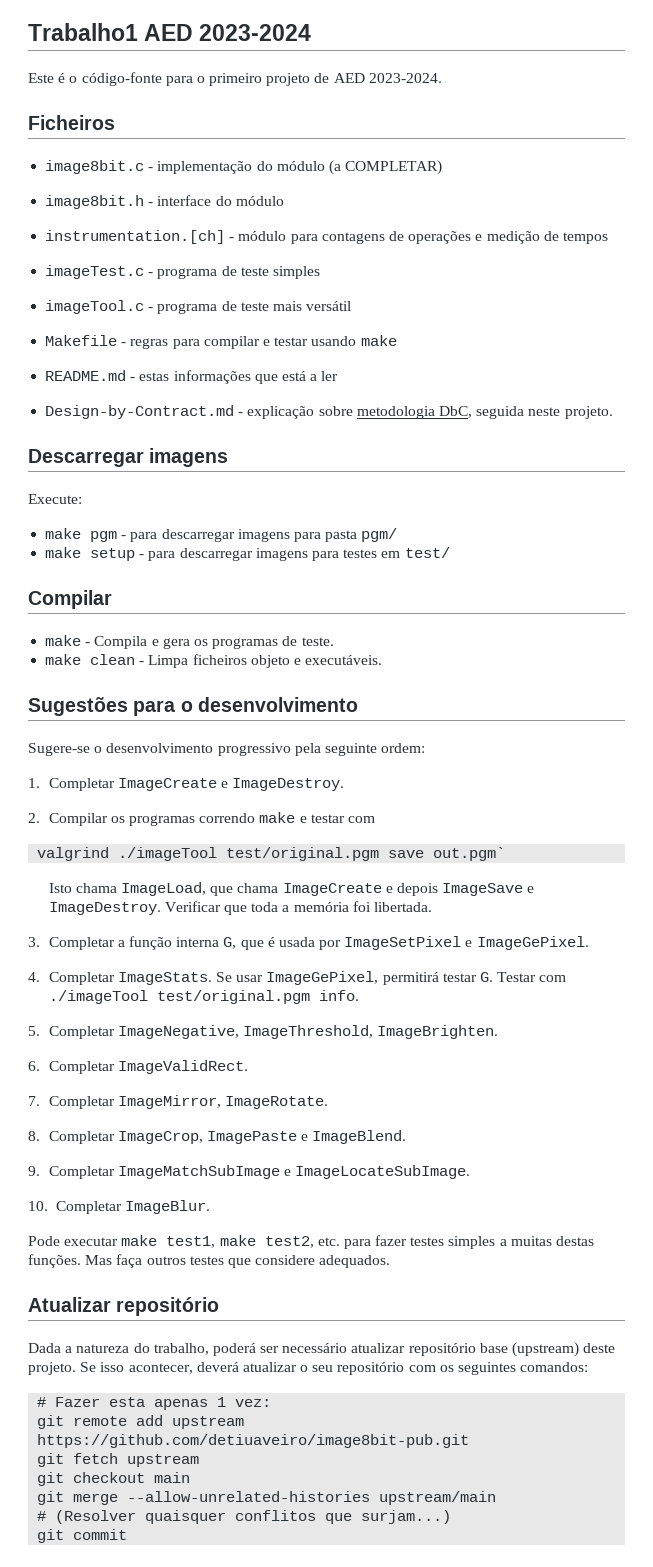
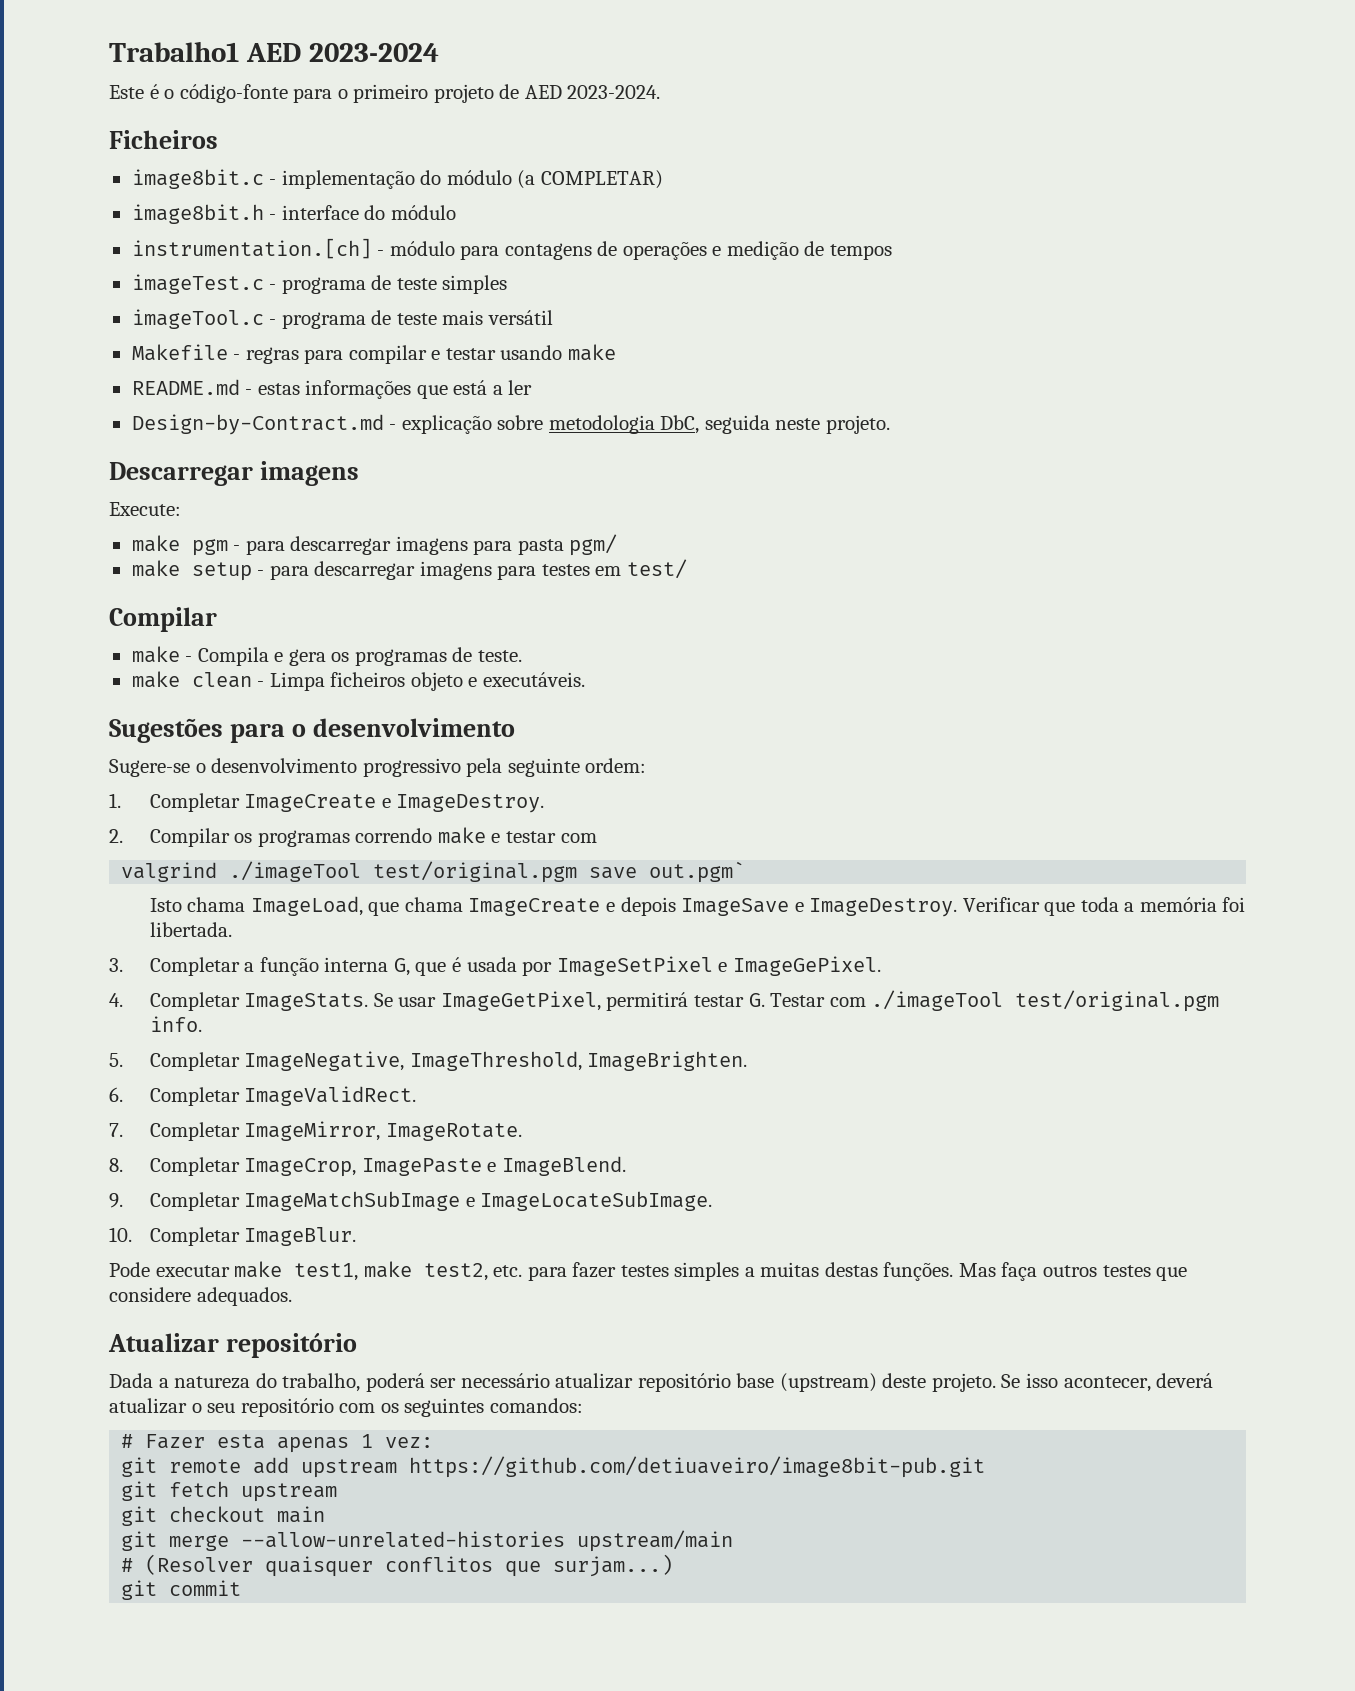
[266,971,379,985] ImageGePixel, -> [440,991,601,1011] ImageGetPixel,

